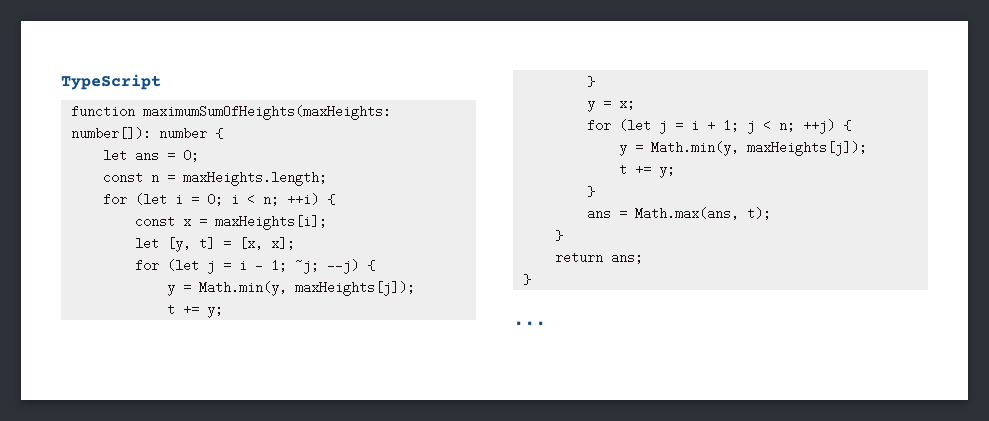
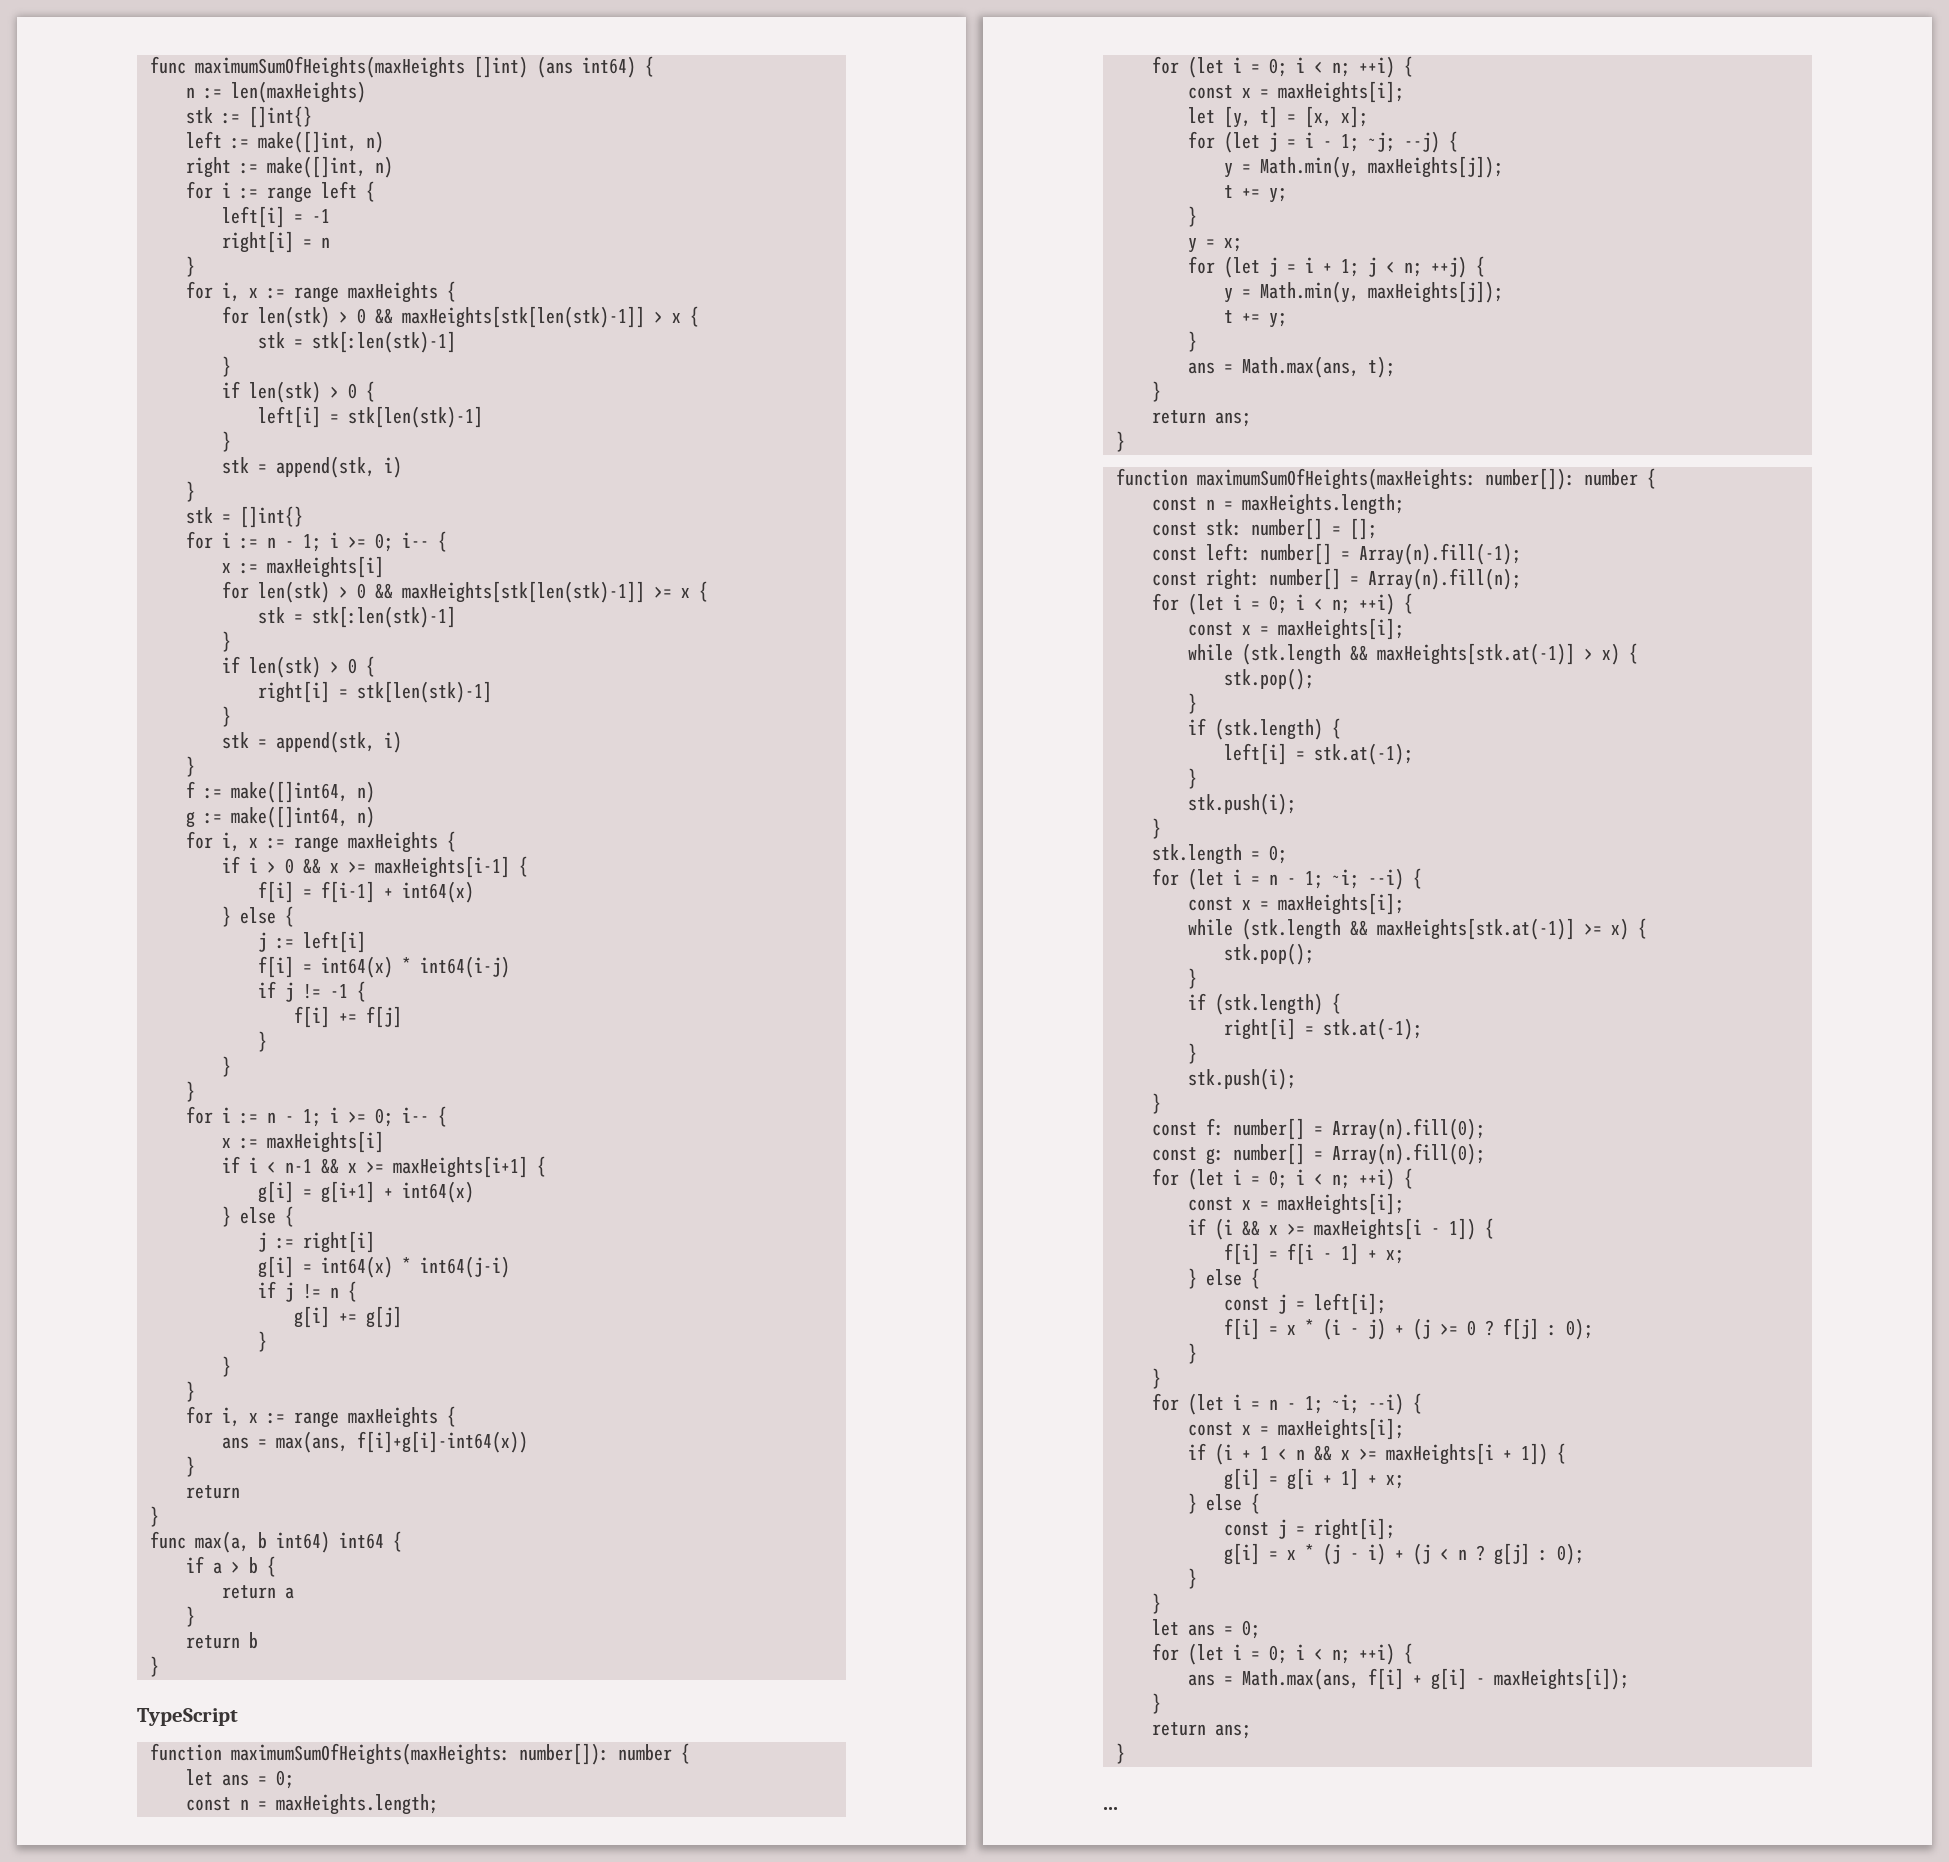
(61, 82) none -> [150,56,655,78] [186,81,367,103] [186,106,313,128] [186,131,385,153] [186,156,394,178] [186,181,376,203] [222,206,331,228] [222,231,331,253] [186,256,196,277] [186,281,457,303] [222,306,700,328] [258,331,457,353] [222,356,232,377] [222,381,376,403] [258,406,484,428] [222,431,232,452] [222,456,403,478] [186,481,196,502] [186,506,304,528] [186,531,448,552] [222,556,385,578] [222,581,709,603] [258,606,457,628] [222,631,232,652] [222,656,376,678] [258,681,493,703] [222,706,232,727] [222,731,403,753] [186,756,196,777] [186,781,376,803] [186,806,376,828] [186,831,457,853] [222,856,529,878] [258,881,475,903] [222,906,295,927] [258,931,367,953] [258,956,511,978] [258,981,367,1002] [294,1006,403,1028] [258,1031,268,1052] [222,1056,232,1077] [186,1081,196,1102] [186,1106,448,1127] [222,1131,385,1153] [222,1156,547,1178] [258,1181,475,1203] [222,1206,295,1227] [258,1231,376,1253] [258,1256,511,1278] [258,1281,358,1302] [294,1306,403,1328] [258,1331,268,1352] [222,1356,232,1377] [186,1381,196,1402] [186,1406,457,1428] [222,1431,529,1453] [186,1456,196,1477] [186,1485,241,1499] [150,1506,160,1527] [150,1531,403,1553] [186,1556,277,1577] [222,1585,295,1599] [186,1606,196,1627] [186,1632,259,1649] [150,1656,160,1677] func maximumSumOfHeights(maxHeights []int) (ans int64) { // n := len(maxHeights) // stk := []int{} // left := make([]int, n) // right := make([]int, n) // for i := range left { // left[i] = -1 // right[i] = n // } // for i, x := range maxHeights { // for len(stk) > 0 && maxHeights[stk[len(stk)-1]] > x { // stk = stk[:len(stk)-1] // } // if len(stk) > 0 { // left[i] = stk[len(stk)-1] // } // stk = append(stk, i) // } // stk = []int{} // for i := n - 1; i >= 0; i-- { // x := maxHeights[i] // for len(stk) > 0 && maxHeights[stk[len(stk)-1]] >= x { // stk = stk[:len(stk)-1] // } // if len(stk) > 0 { // right[i] = stk[len(stk)-1] // } // stk = append(stk, i) // } // f := make([]int64, n) // g := make([]int64, n) // for i, x := range maxHeights { // if i > 0 && x >= maxHeights[i-1] { // f[i] = f[i-1] + int64(x) // } else { // j := left[i] // f[i] = int64(x) * int64(i-j) // if j != -1 { // f[i] += f[j] // } // } // } // for i := n - 1; i >= 0; i-- { // x := maxHeights[i] // if i < n-1 && x >= maxHeights[i+1] { // g[i] = g[i+1] + int64(x) // } else { // j := right[i] // g[i] = int64(x) * int64(j-i) // if j != n { // g[i] += g[j] // } // } // } // for i, x := range maxHeights { // ans = max(ans, f[i]+g[i]-int64(x)) // } // return // } // func max(a, b int64) int64 { // if a > b { // return a // } // return b // } //
(532, 279) none -> [1116,468,1657,490] [1152,494,1405,515] [1152,518,1378,540] [1152,543,1522,565] [1152,568,1522,590] [1152,593,1414,615] [1188,618,1405,640] [1188,643,1639,665] [1224,668,1315,690] [1188,693,1198,714] [1188,718,1342,740] [1224,743,1414,765] [1188,768,1198,789] [1188,793,1297,815] [1152,818,1162,839] [1152,844,1288,865] [1152,868,1423,890] [1188,893,1405,915] [1188,918,1648,940] [1224,943,1315,965] [1188,968,1198,989] [1188,993,1342,1015] [1224,1018,1423,1040] [1188,1043,1198,1064] [1188,1068,1297,1090] [1152,1093,1162,1114] [1152,1118,1486,1140] [1152,1143,1486,1165] [1152,1168,1414,1190] [1188,1193,1405,1215] [1188,1218,1495,1240] [1224,1243,1405,1265] [1188,1268,1261,1289] [1224,1293,1387,1315] [1224,1318,1594,1340] [1188,1343,1198,1364] [1152,1368,1162,1389] [1152,1393,1423,1415] [1188,1418,1405,1440] [1188,1443,1567,1465] [1224,1468,1405,1490] [1188,1493,1261,1514] [1224,1518,1396,1540] [1224,1543,1585,1565] [1188,1568,1198,1589] [1152,1593,1162,1614] [1152,1619,1261,1639] [1152,1643,1414,1665] [1188,1668,1630,1690] [1152,1693,1162,1714] [1152,1722,1252,1739] [1116,1743,1126,1764] // function maximumSumOfHeights(maxHeights: number[]): number { // const n = maxHeights.length; // const stk: number[] = []; // const left: number[] = Array(n).fill(-1); // const right: number[] = Array(n).fill(n); // for (let i = 0; i < n; ++i) { // const x = maxHeights[i]; // while (stk.length && maxHeights[stk.at(-1)] > x) { // stk.pop(); // } // if (stk.length) { // left[i] = stk.at(-1); // } // stk.push(i); // } // stk.length = 0; // for (let i = n - 1; ~i; --i) { // const x = maxHeights[i]; // while (stk.length && maxHeights[stk.at(-1)] >= x) { // stk.pop(); // } // if (stk.length) { // right[i] = stk.at(-1); // } // stk.push(i); // } // const f: number[] = Array(n).fill(0); // const g: number[] = Array(n).fill(0); // for (let i = 0; i < n; ++i) { // const x = maxHeights[i]; // if (i && x >= maxHeights[i - 1]) { // f[i] = f[i - 1] + x; // } else { // const j = left[i]; // f[i] = x * (i - j) + (j >= 0 ? f[j] : 0); // } // } // for (let i = n - 1; ~i; --i) { // const x = maxHeights[i]; // if (i + 1 < n && x >= maxHeights[i + 1]) { // g[i] = g[i + 1] + x; // } else { // const j = right[i]; // g[i] = x * (j - i) + (j < n ? g[j] : 0); // } // } // let ans = 0; // for (let i = 0; i < n; ++i) { // ans = Math.max(ans, f[i] + g[i] - maxHeights[i]); // } // return ans; // }

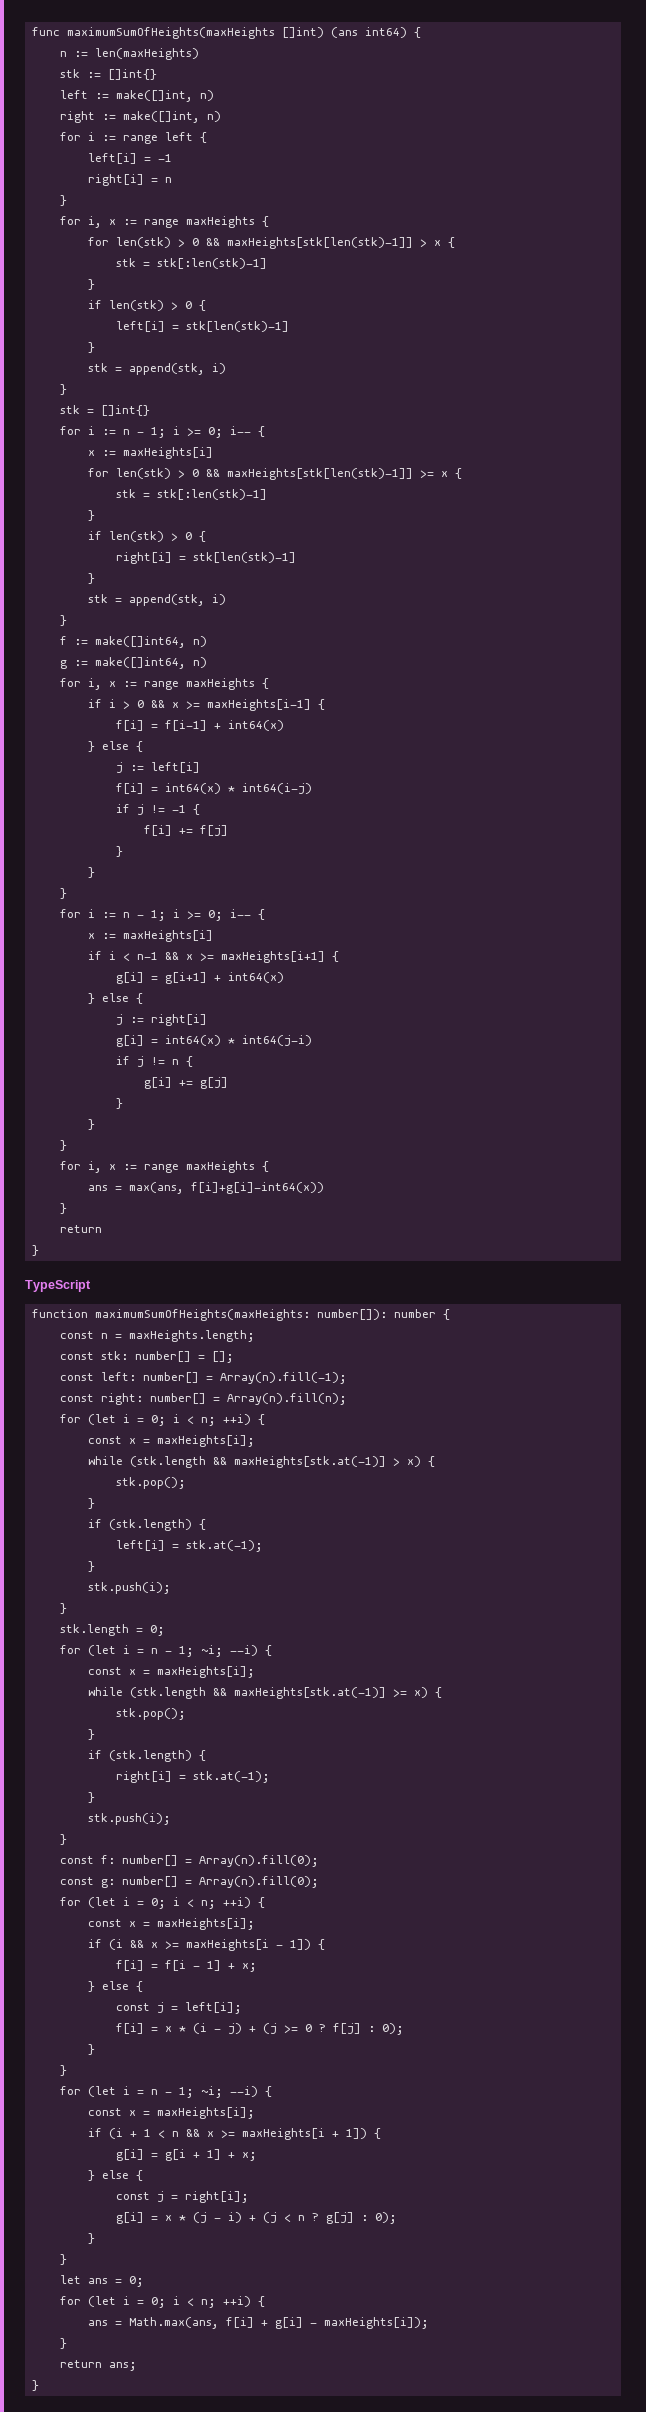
[150,1531,403,1553] [186,1556,277,1577] [222,1585,295,1599] [186,1606,196,1627] [186,1632,259,1649] [150,1656,160,1677] // func max(a, b int64) int64 { // if a > b { // return a // } // return b // } -> (40, 1250) none
[186,1769,295,1789] [186,1794,439,1815] [1152,56,1414,78] [1188,81,1405,103] [1188,106,1369,128] [1188,131,1459,153] [1224,156,1504,178] [1224,185,1288,203] [1188,206,1198,227] [1188,238,1243,253] [1188,256,1486,278] [1224,281,1504,303] [1224,310,1288,328] [1188,331,1198,352] [1188,356,1396,378] [1152,381,1162,402] [1152,410,1252,427] [1116,431,1126,452] [1116,468,1657,490] // let ans = 0; // const n = maxHeights.length; // for (let i = 0; i < n; ++i) { // const x = maxHeights[i]; // let [y, t] = [x, x]; // for (let j = i - 1; ~j; --j) { // y = Math.min(y, maxHeights[j]); // t += y; // } // y = x; // for (let j = i + 1; j < n; ++j) { // y = Math.min(y, maxHeights[j]); // t += y; // } // ans = Math.max(ans, t); // } // return ans; // } // function maximumSumOfHeights(maxHeights: number[]): number { -> (451, 1314) none
[1103,1807,1118,1810] // ... -> (40, 2385) none

